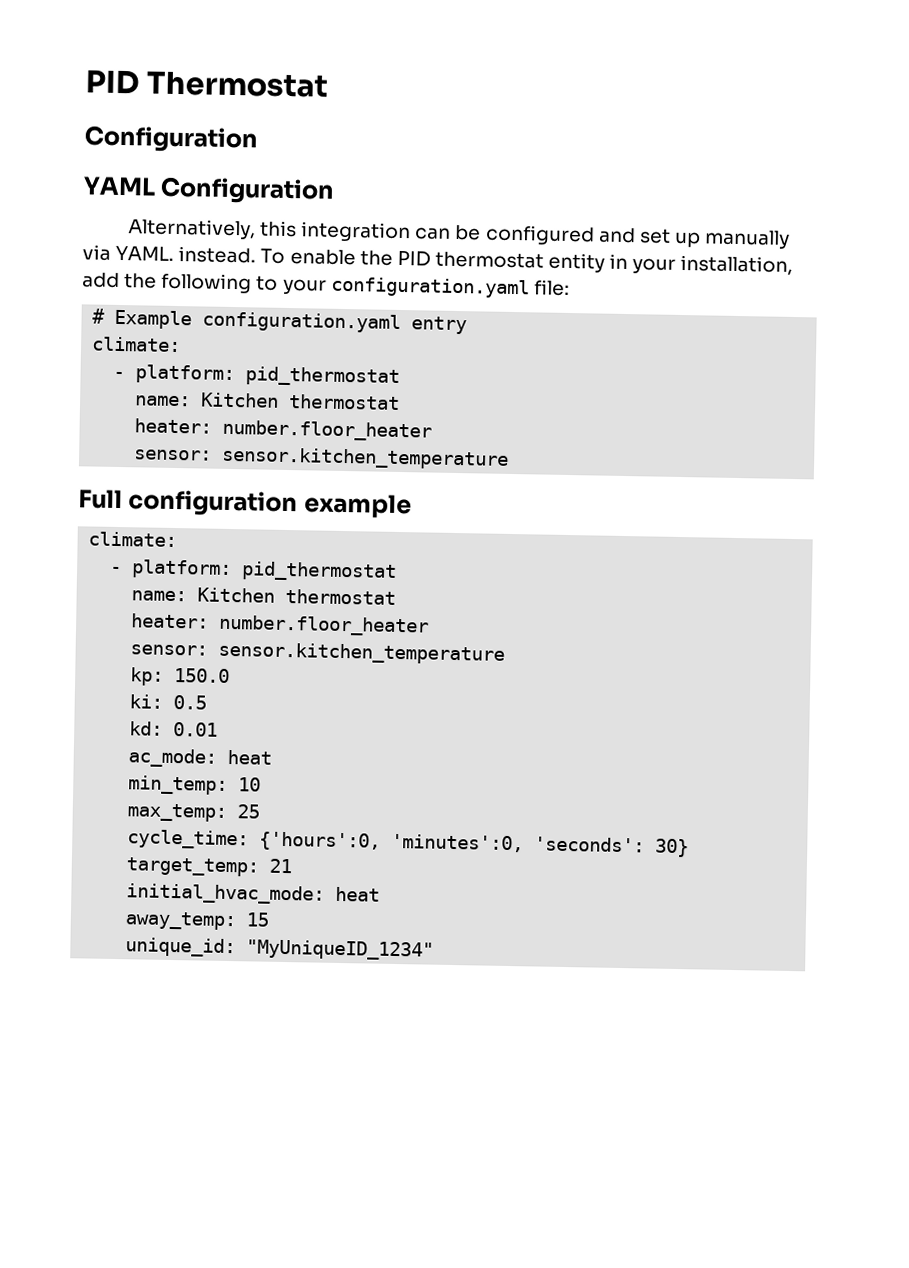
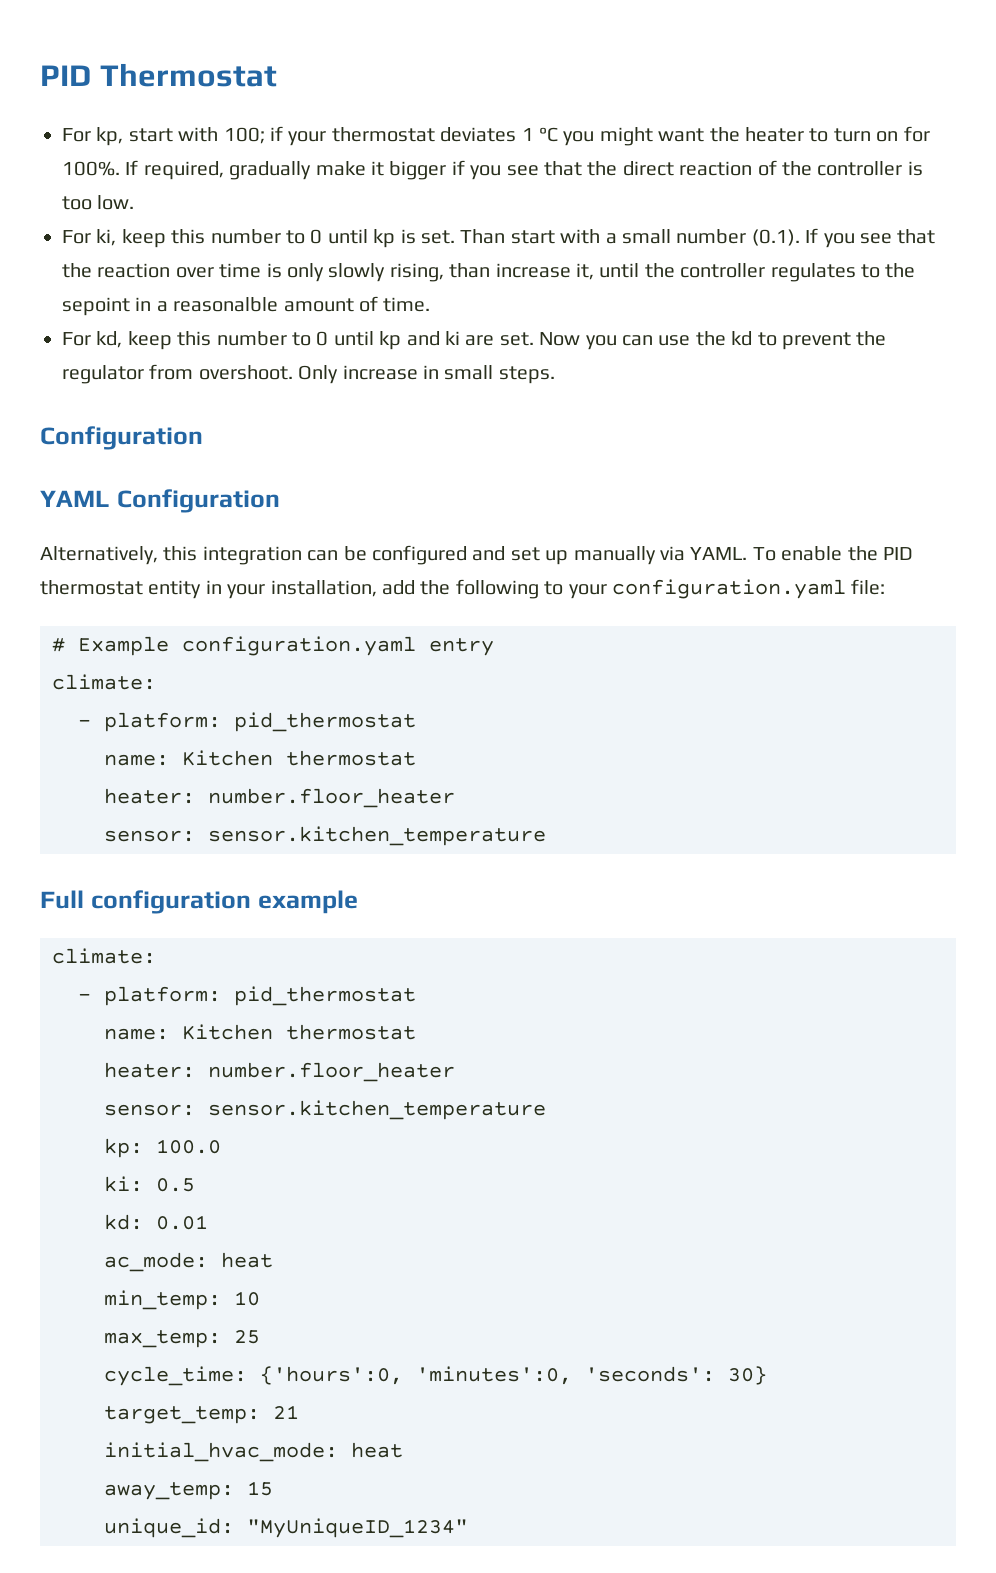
(329, 84) none -> [62,126,930,146] [62,160,923,180] [62,195,135,210] [62,228,936,248] [62,263,916,282] [62,296,431,316] [62,331,887,350] [62,364,555,384] // For kp, start with 100; if your thermostat deviates 1 °C you might want the heater to turn on for 100%. If required, gradually make it bigger if you see that the direct reaction of the controller is too low. // For ki, keep this number to 0 until kp is set. Than start with a small number (0.1). If you see that the reaction over time is only slowly rising, than increase it, until the controller regulates to the sepoint in a reasonalble amount of time. // For kd, keep this number to 0 until kp and ki are set. Now you can use the kd to prevent the regulator from overshoot. Only increase in small steps.
[178,246,257,264] instead. -> (748, 553) none
[174,668,231,684] 150.0 -> [156,1139,221,1154] 100.0

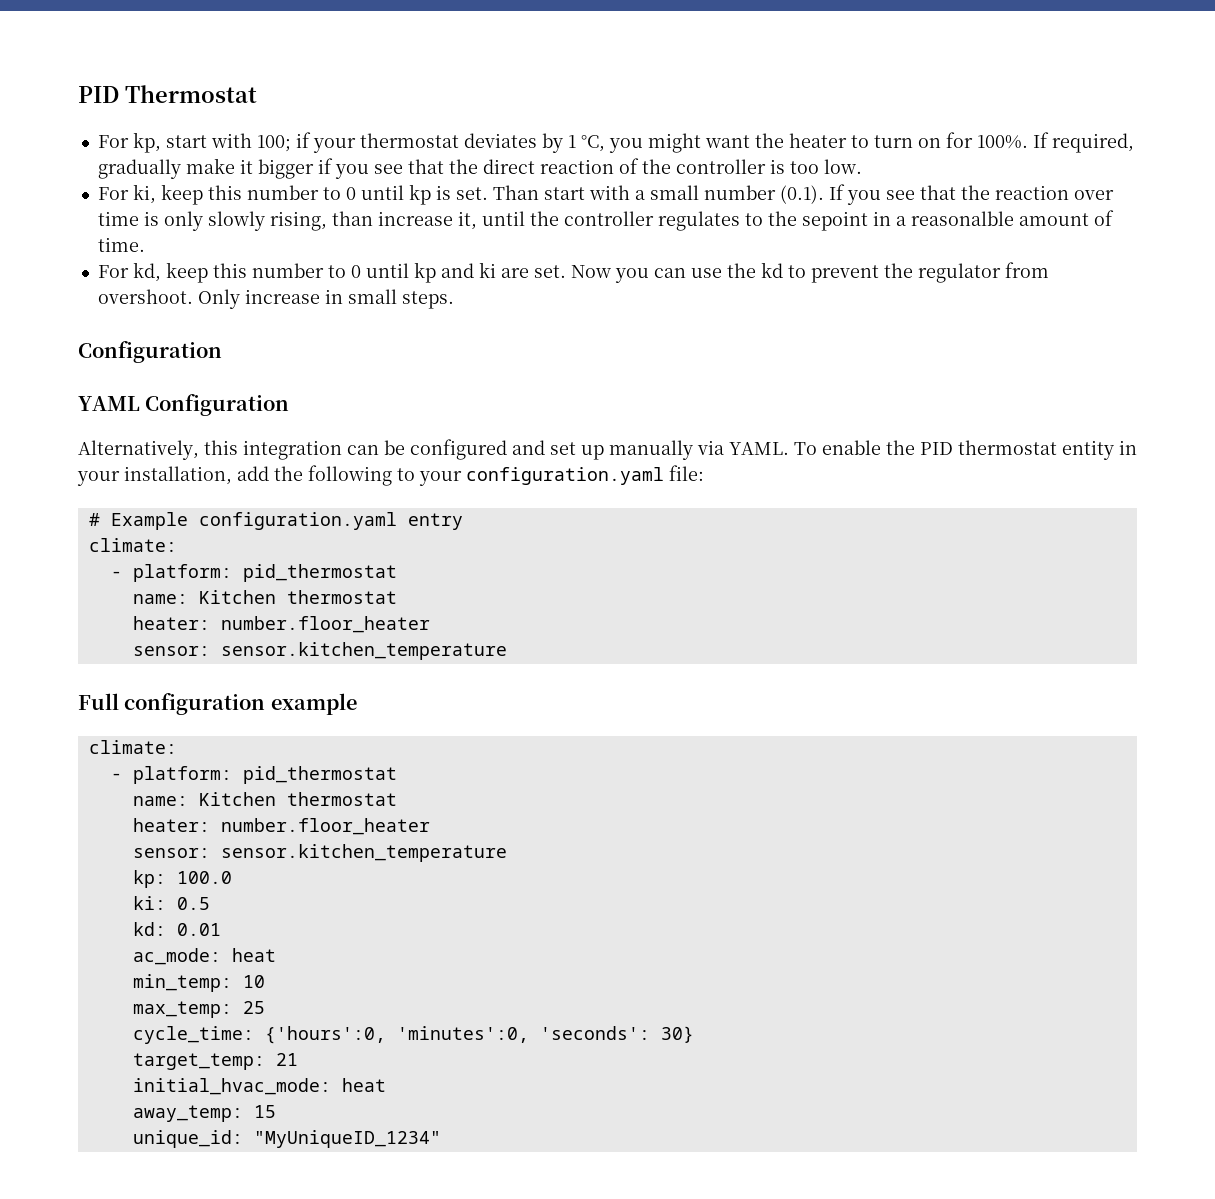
[521,127,558,142] 1 °C -> [541,133,605,153] by 1 °C,

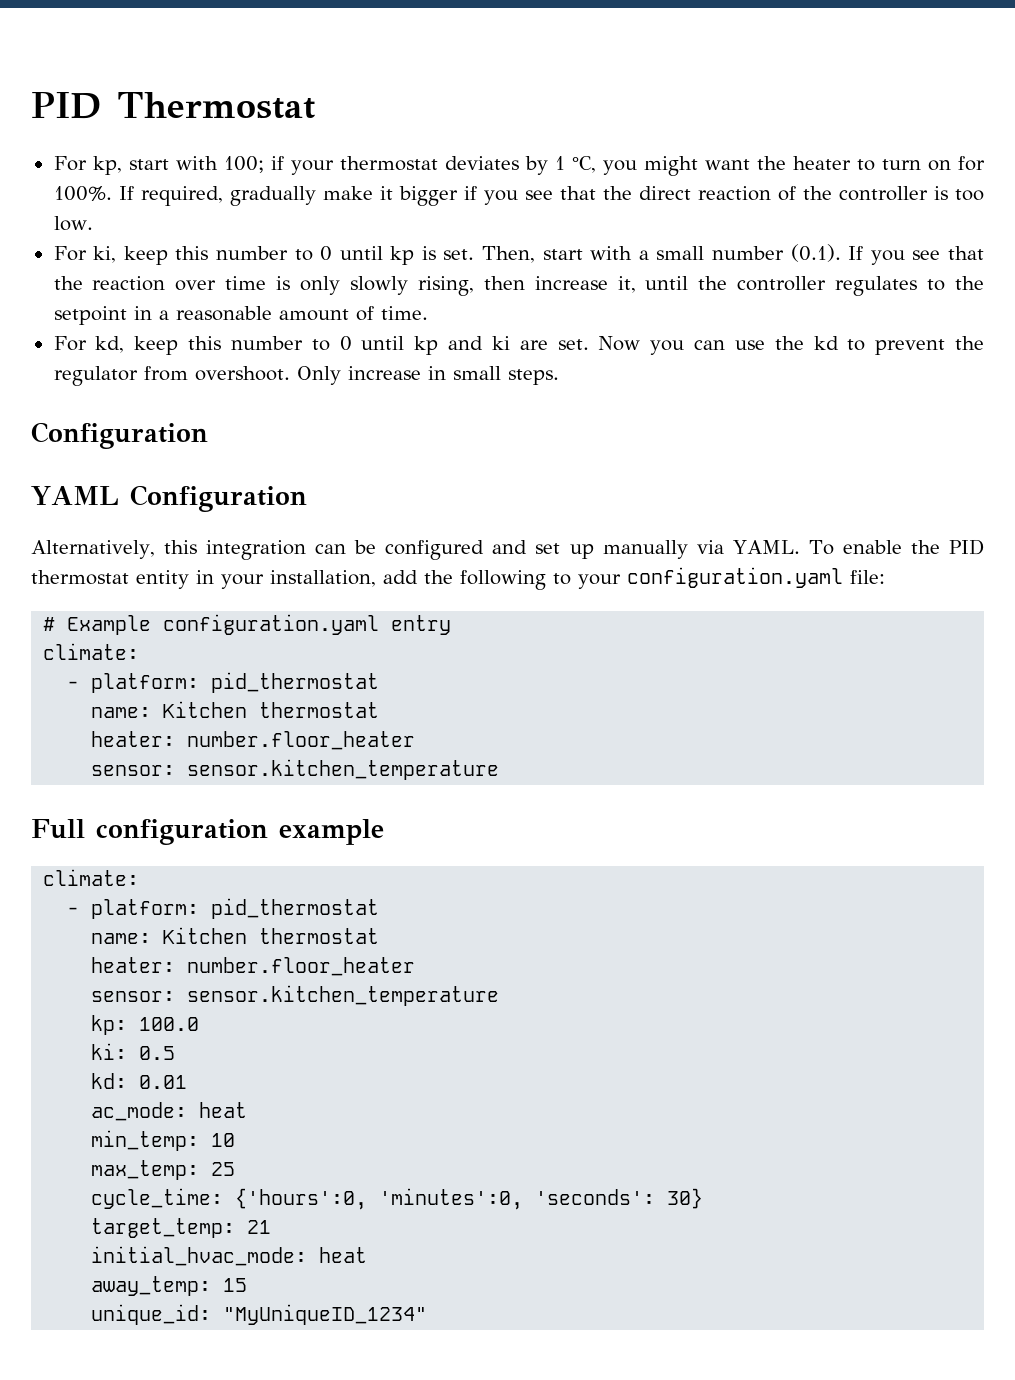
[492,185,539,200] Than -> [482,246,536,263] Then,
[331,211,373,226] than -> [483,276,525,290] then
[801,211,868,231] sepoint -> [53,306,127,325] setpoint
[910,211,1014,226] reasonalble -> [175,306,272,321] reasonable

